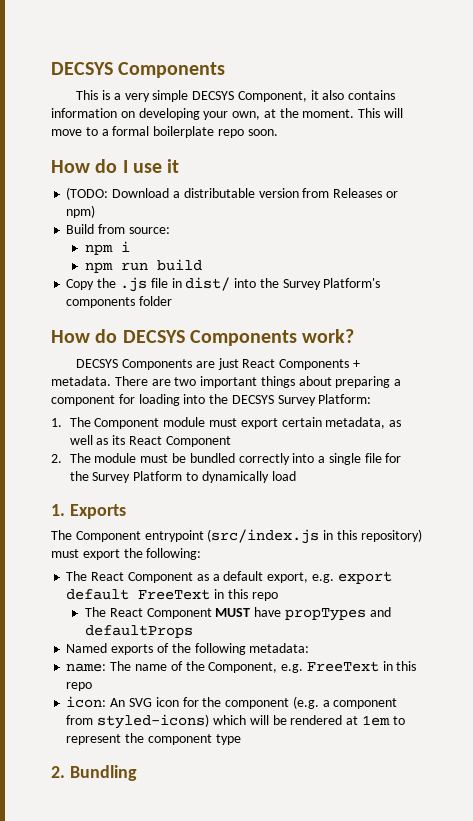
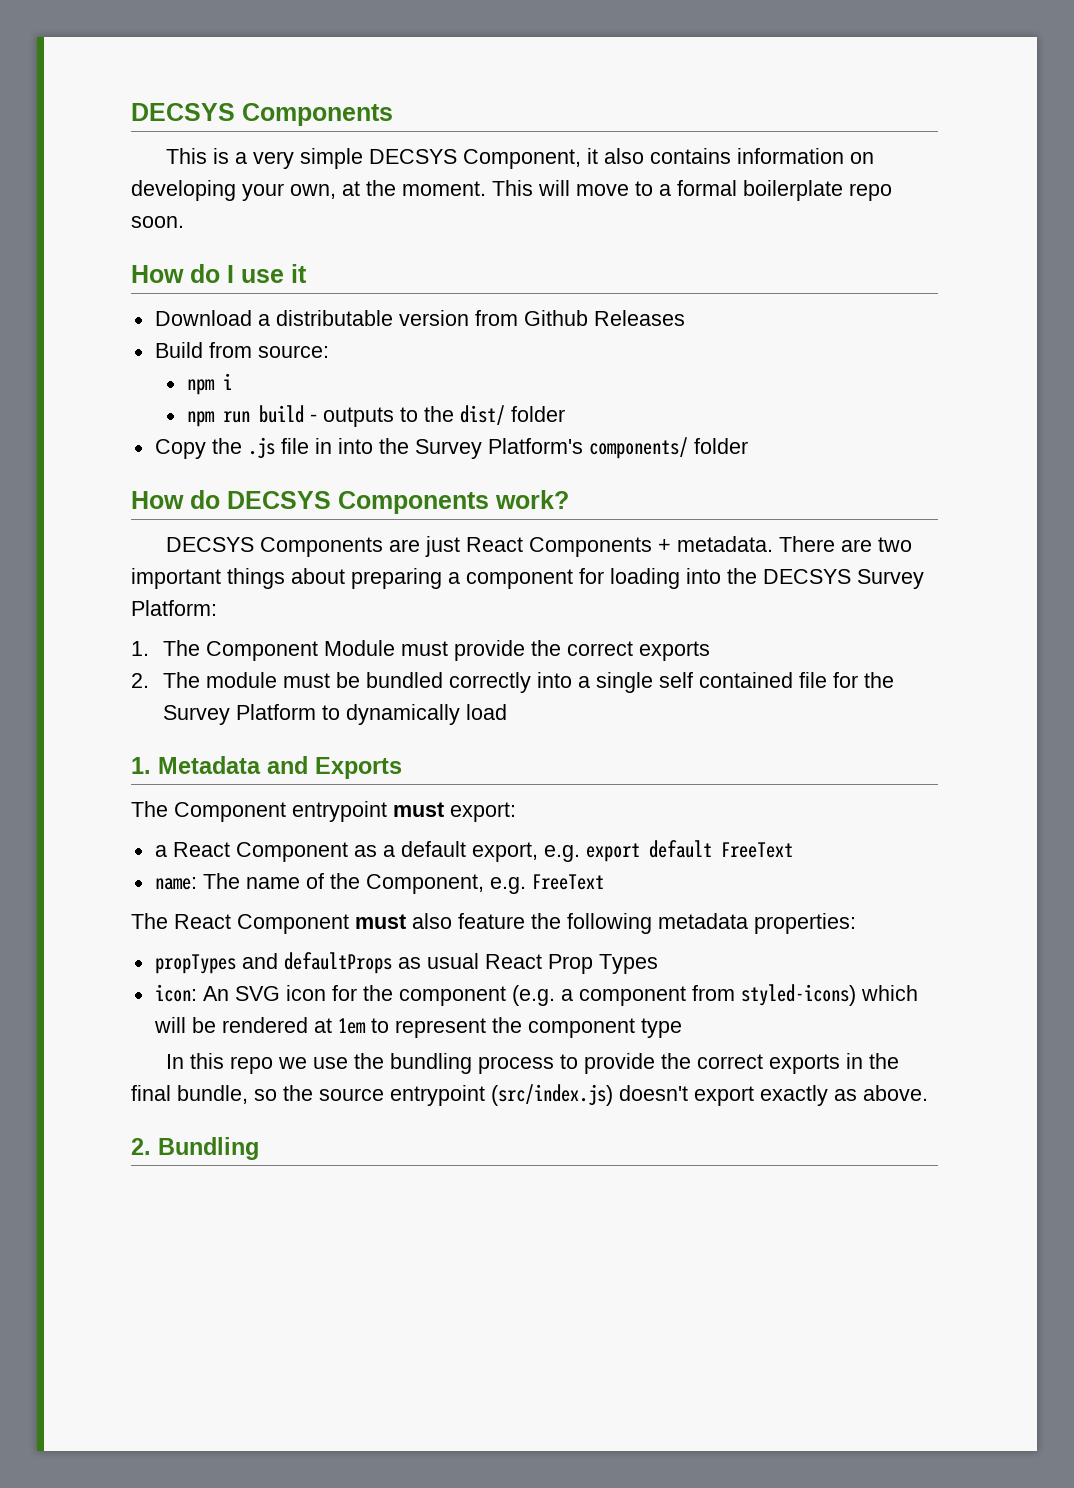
[66,187,109,200] (TODO: -> (307, 273) none
(330, 193) none -> [523,310,588,326] Github
[385,191,398,198] [66,205,96,218] or npm) -> (685, 318) none
(203, 265) none -> [309,405,565,427] - outputs to the dist/ folder
[185,277,231,291] dist/ -> (332, 446) none
[66,297,136,308] components -> [588,437,688,459] components/
[163,417,402,429] [69,435,231,447] module must export certain metadata, as well as its React Component -> [324,640,711,661] Module must provide the correct exports
(361, 459) none -> [659,672,794,688] self contained
(65, 510) none -> [158,756,308,774] Metadata and
[207,529,422,544] [51,548,202,560] [66,571,88,581] (src/index.js in this repository) must export the following: // The -> [393,802,516,822] [154,845,167,857] must export: // a
[214,589,278,601] [85,607,391,621] [85,625,194,638] [66,643,310,655] in this repo // The React Component MUST have propTypes and defaultProps // Named exports of the following metadata: -> (793, 850) none
[382,661,417,671] [66,682,93,691] in this repo -> [131,913,856,934] [154,952,658,974] // The React Component must also feature the following metadata properties: // propTypes and defaultProps as usual React Prop Types
(241, 739) none -> [165,1053,899,1074] [131,1084,928,1106] // In this repo we use the bundling process to provide the correct exports in the final bundle, so the source entrypoint (src/index.js) doesn't export exactly as above.

